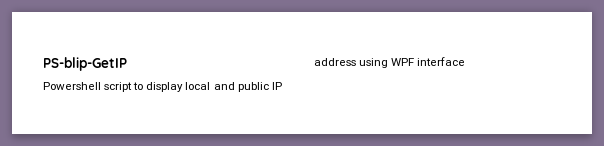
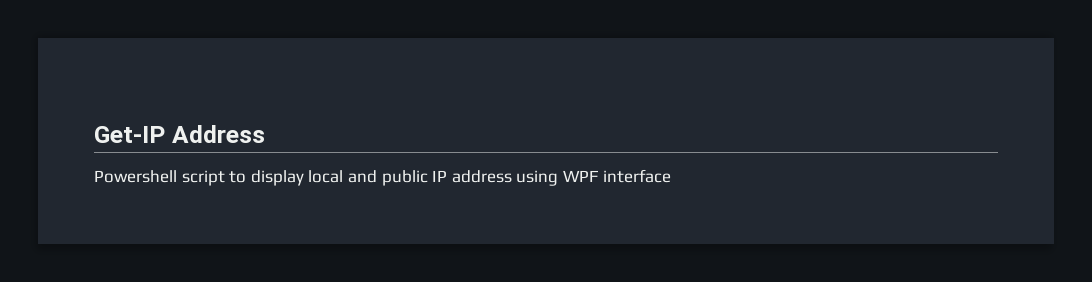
[43,57,127,71] PS-blip-GetIP -> [94,125,265,143] Get-IP Address

